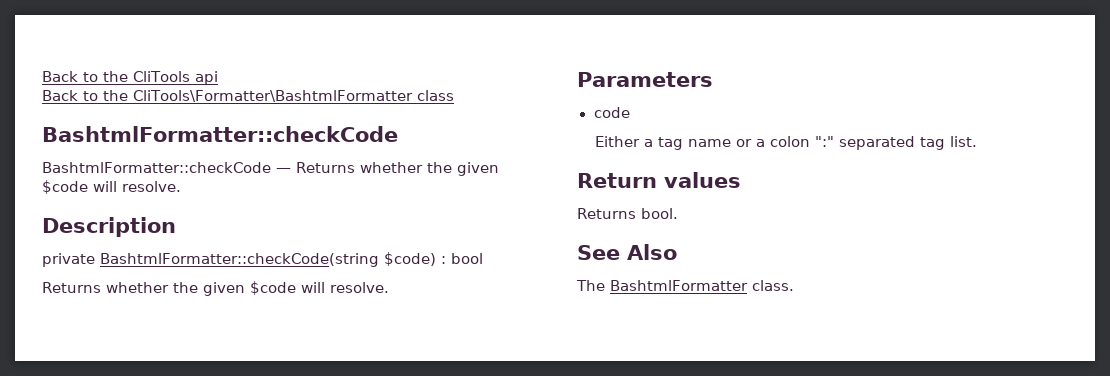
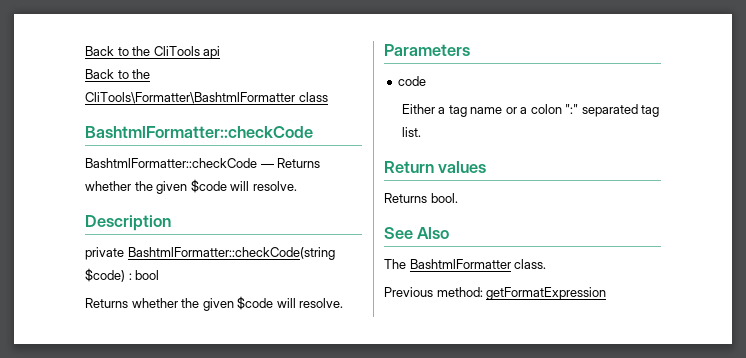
(794, 285) none -> [384,287,607,300] // Previous method: getFormatExpression

